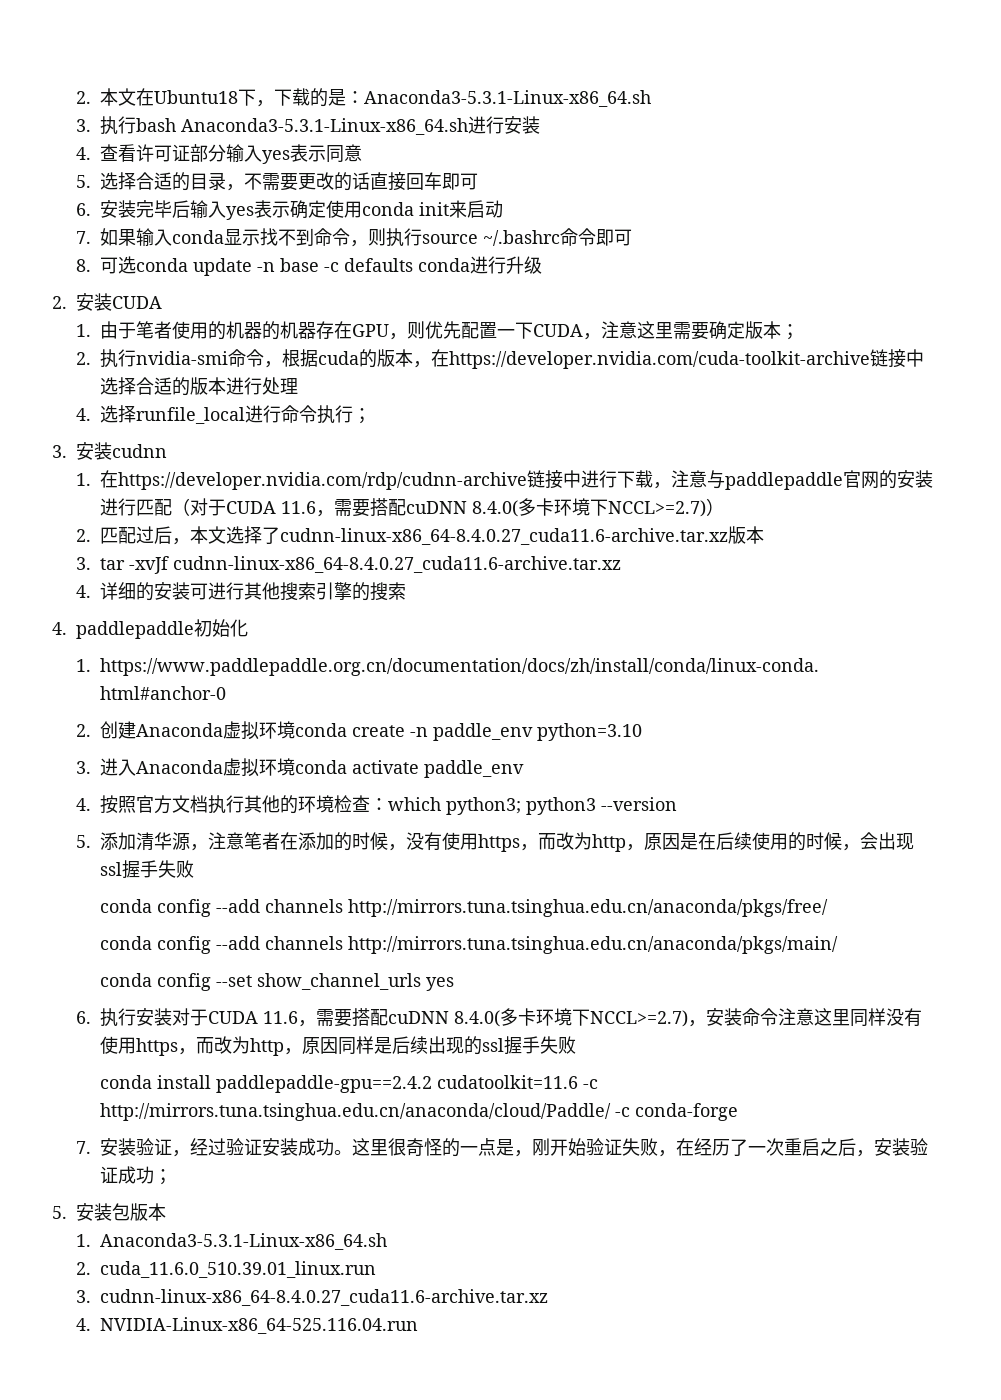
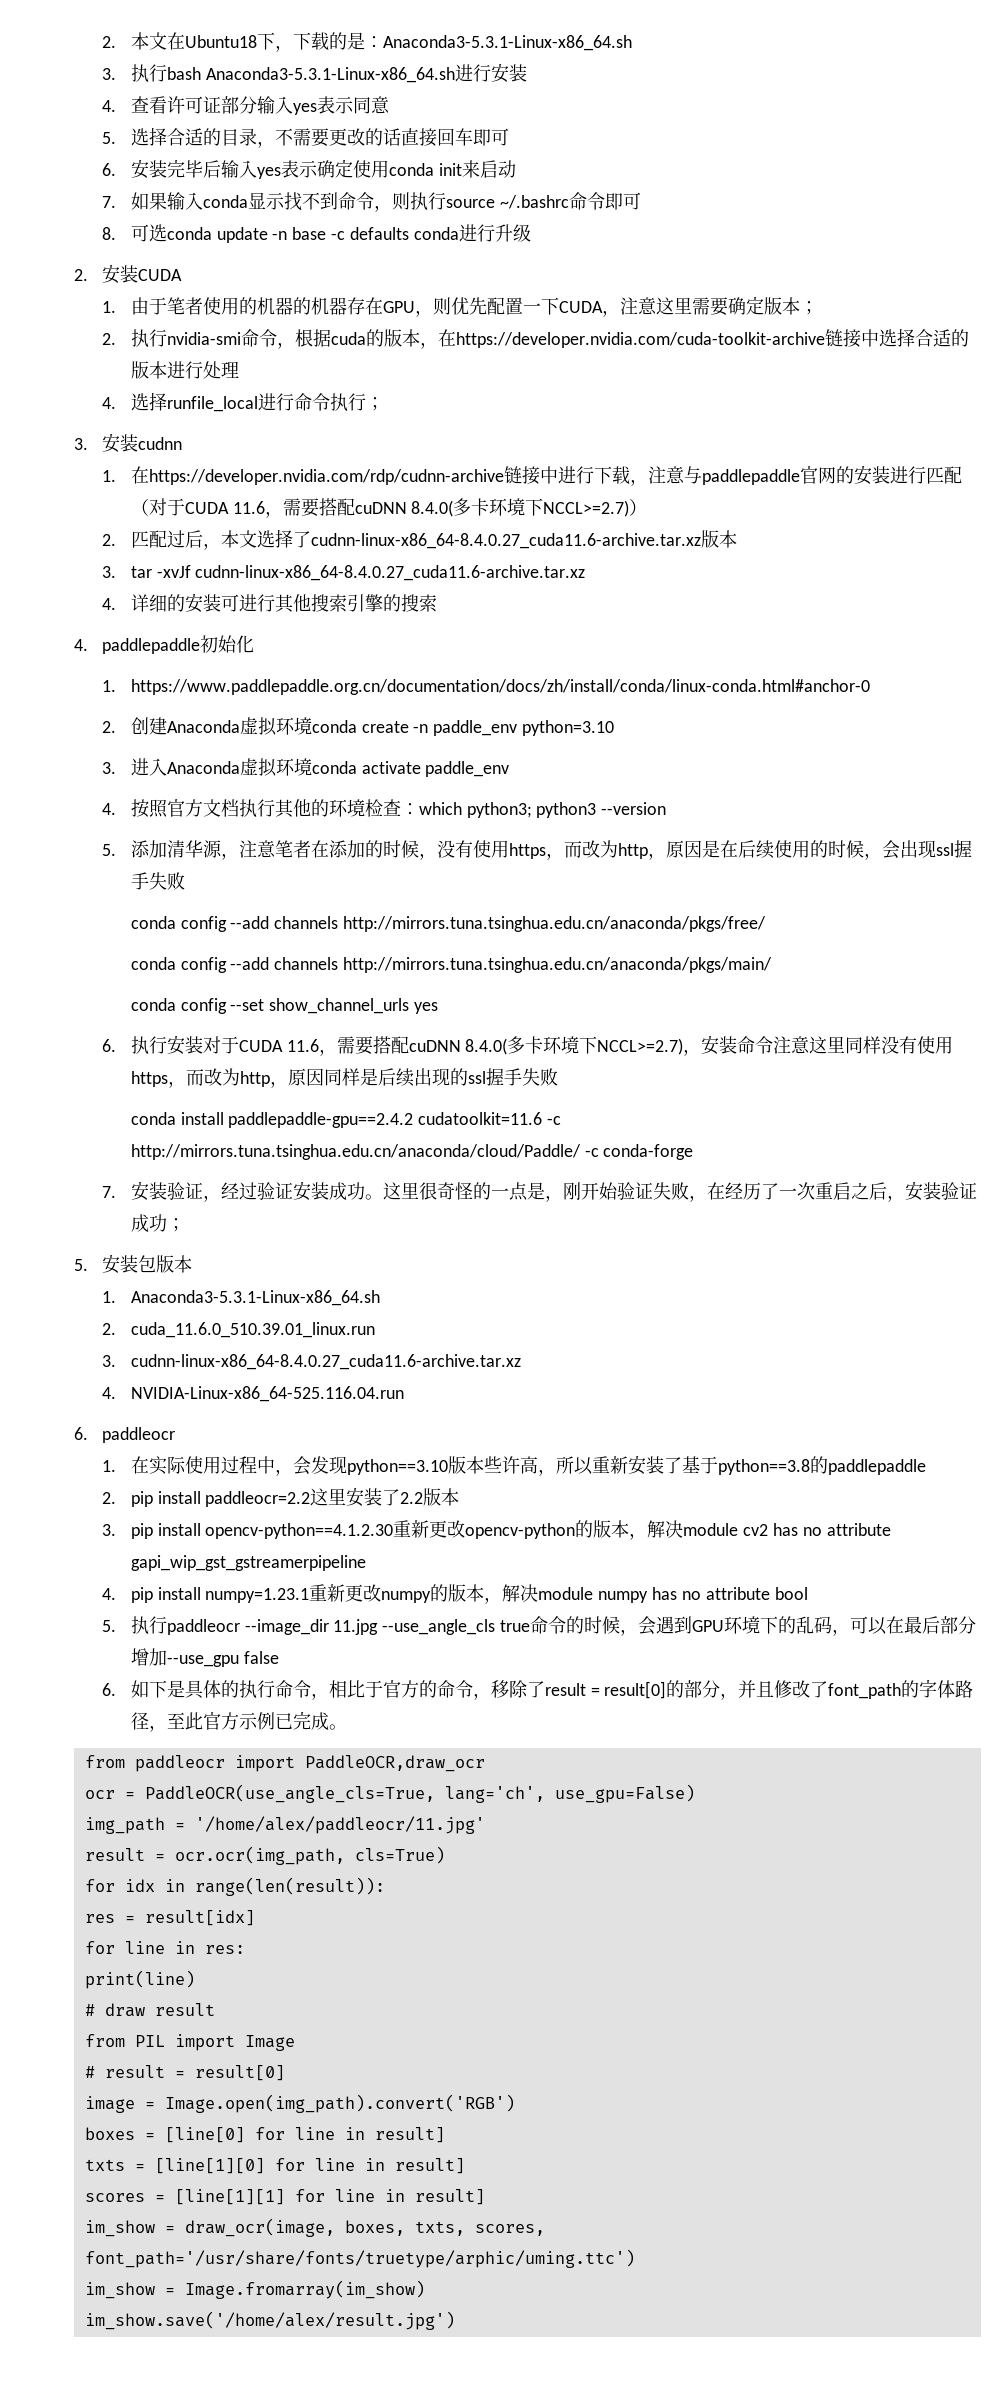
(418, 1325) none -> [74,1427,176,1443] [102,1455,926,1476] [102,1487,460,1507] [102,1520,891,1540] [130,1555,366,1571] [102,1584,808,1604] [102,1616,977,1636] [130,1648,279,1667] [102,1679,974,1700] [130,1711,347,1732] [84,1755,485,1772] [84,1784,695,1803] [84,1816,485,1834] [84,1846,445,1865] [84,1877,385,1896] [84,1910,255,1926] [84,1941,245,1954] [84,1970,195,1989] [84,2003,215,2017] [84,2034,295,2051] [84,2065,285,2081] [84,2094,515,2113] [84,2127,445,2143] [84,2158,465,2174] [84,2189,485,2205] [84,2218,545,2237] [84,2249,635,2268] [84,2280,425,2299] [84,2311,455,2330] // 6. paddleocr // 1.在实际使用过程中，会发现python==3.10版本些许高，所以重新安装了基于python==3.8的paddlepaddle // 2. pip install paddleocr=2.2这里安装了2.2版本 // 3. pip install opencv-python==4.1.2.30重新更改opencv-python的版本，解决module cv2 has no attribute gapi_wip_gst_gstreamerpipeline // 4. pip install numpy=1.23.1重新更改numpy的版本，解决module numpy has no attribute bool // 5.执行paddleocr --image_dir 11.jpg --use_angle_cls true命令的时候，会遇到GPU环境下的乱码，可以在最后部分增加--use_gpu false // 6.如下是具体的执行命令，相比于官方的命令，移除了result = result[0]的部分，并且修改了font_path的字体路径，至此官方示例已完成。 // from paddleocr import PaddleOCR,draw_ocr // ocr = PaddleOCR(use_angle_cls=True, lang='ch', use_gpu=False) // img_path = '/home/alex/paddleocr/11.jpg' // result = ocr.ocr(img_path, cls=True) // for idx in range(len(result)): // res = result[idx] // for line in res: // print(line) // # draw result // from PIL import Image // # result = result[0] // image = Image.open(img_path).convert('RGB') // boxes = [line[0] for line in result] // txts = [line[1][0] for line in result] // scores = [line[1][1] for line in result] // im_show = draw_ocr(image, boxes, txts, scores, font_path='/usr/share/fonts/truetype/arphic/uming.ttc') // im_show = Image.fromarray(im_show) // im_show.save('/home/alex/result.jpg')

